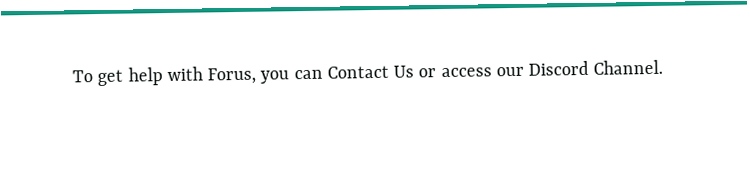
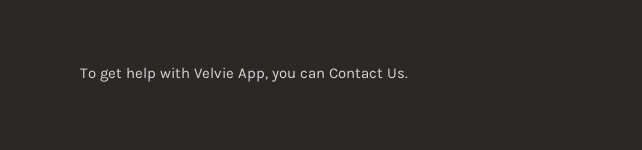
[207,67,257,85] Forus, -> [194,67,269,82] Velvie App,
[393,59,664,78] Us or access our Discord Channel. -> [387,68,409,79] Us.

